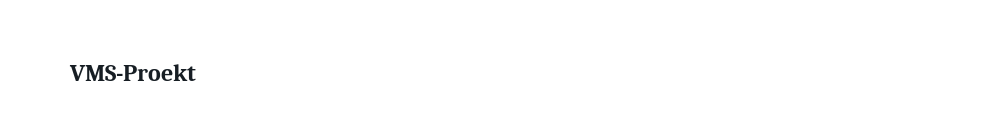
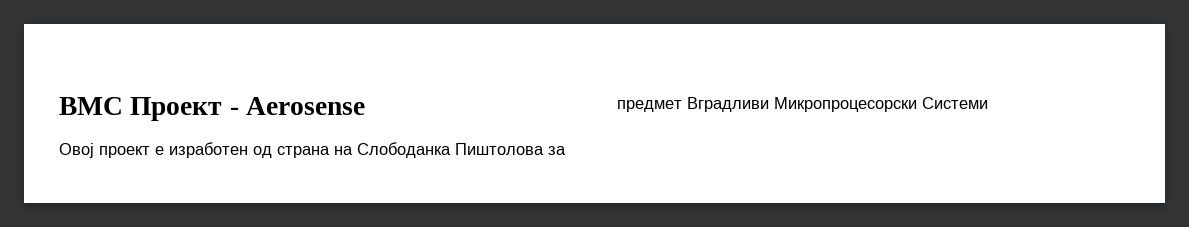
[69,64,196,81] VMS-Proekt -> [59,97,366,121] [59,142,566,158] [617,97,988,112] ВМС Проект - Aerosense // Овој проект е изработен од страна на Слободанка Пиштолова за предмет Вградливи Микропроцесорски Системи

